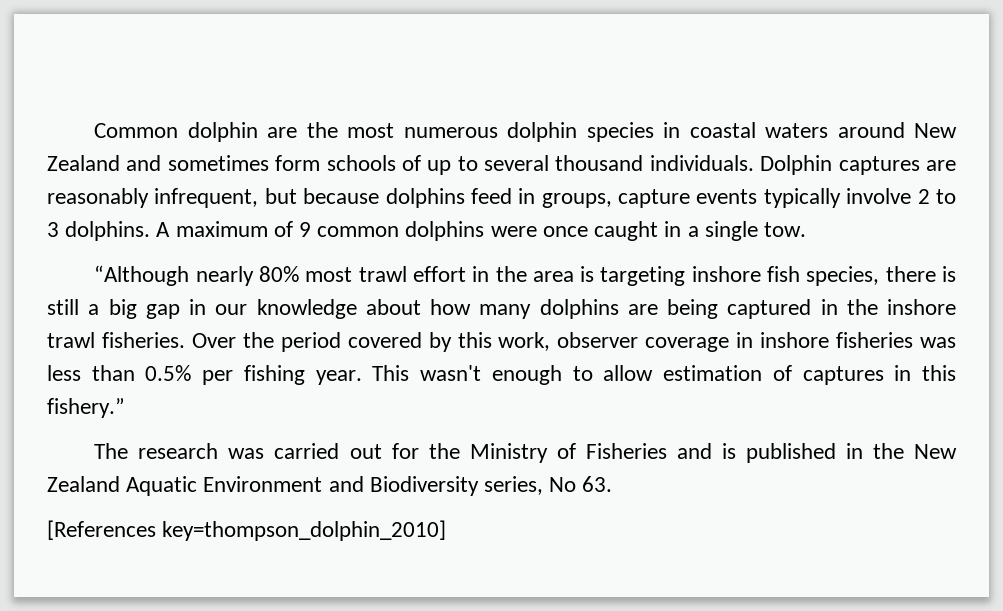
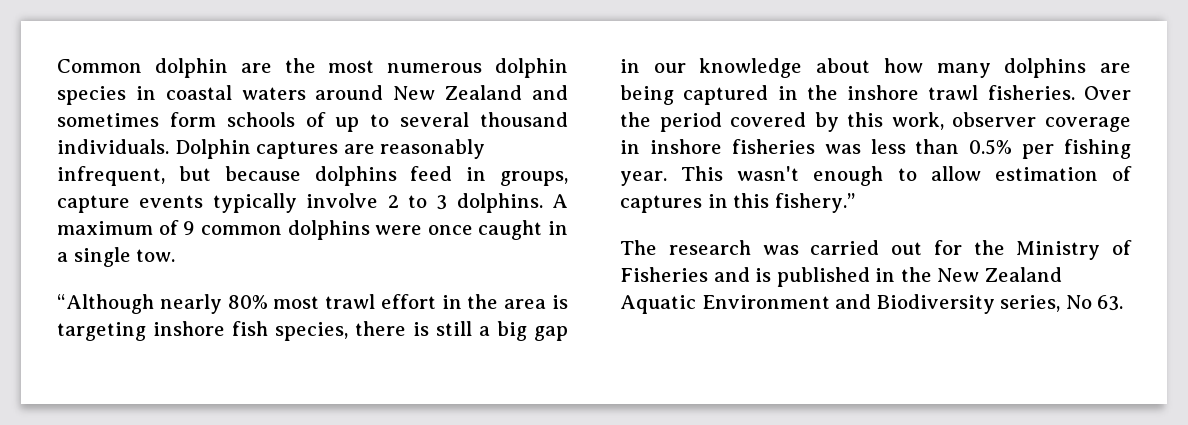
[47,520,447,541] // [References key=thompson_dolphin_2010] -> (1124, 303) none

